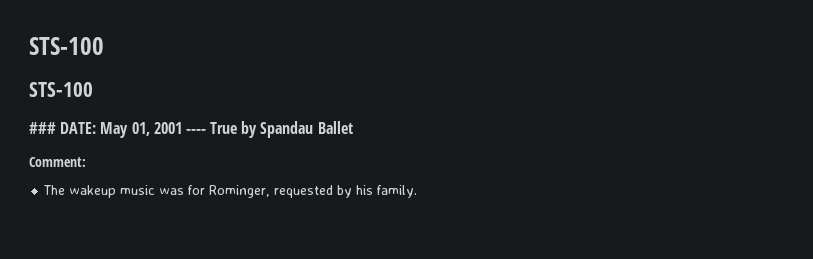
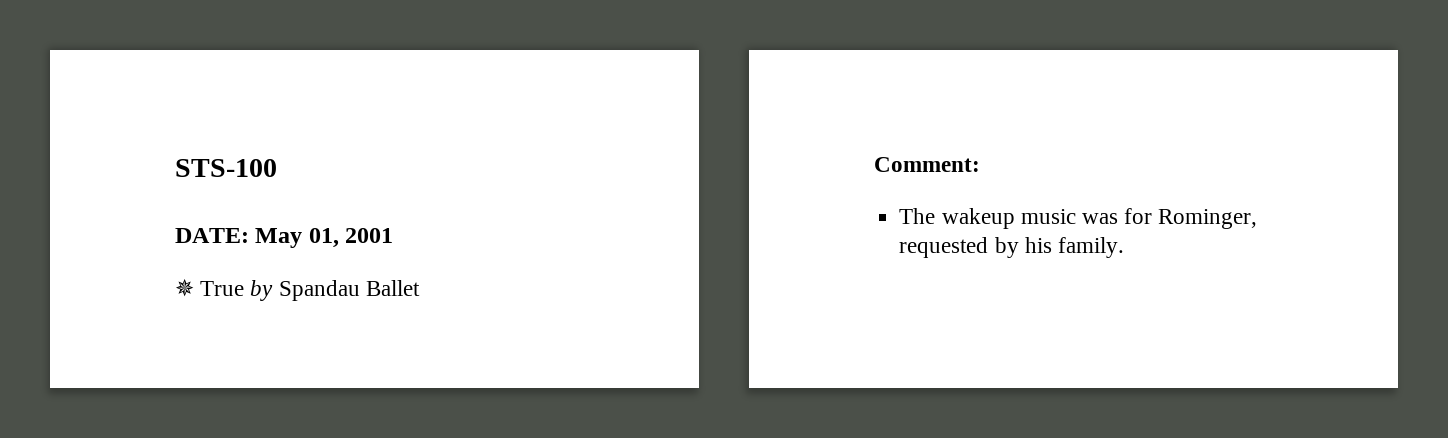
[29,37,104,55] [29,82,93,97] [29,122,56,134] STS-100 // STS-100 // ### -> [175,159,277,177] STS-100 //
[185,129,206,134] ---- -> [175,278,194,297] // ✵

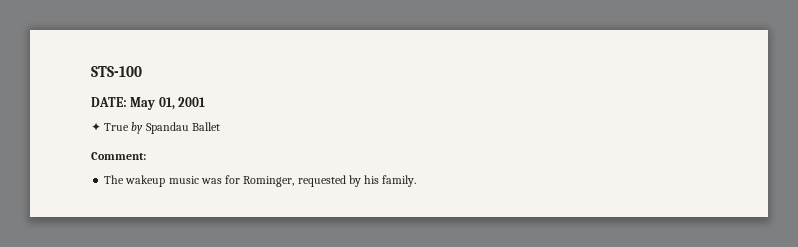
[175,278,194,297] ✵ -> [91,122,101,132] ✦

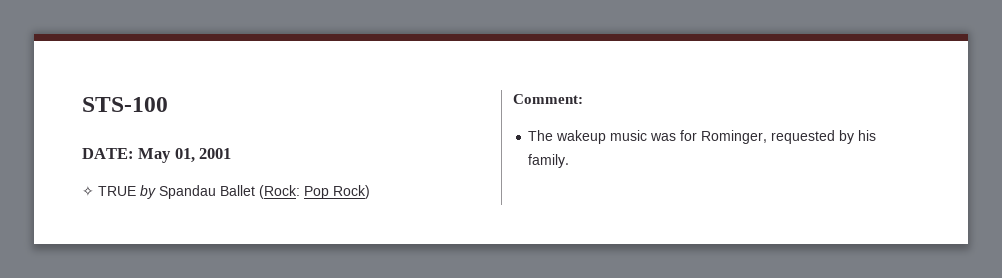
[91,122,130,132] ✦ True -> [82,185,136,197] ✧ TRUE
(220, 126) none -> [259,185,370,199] (Rock: Pop Rock)

